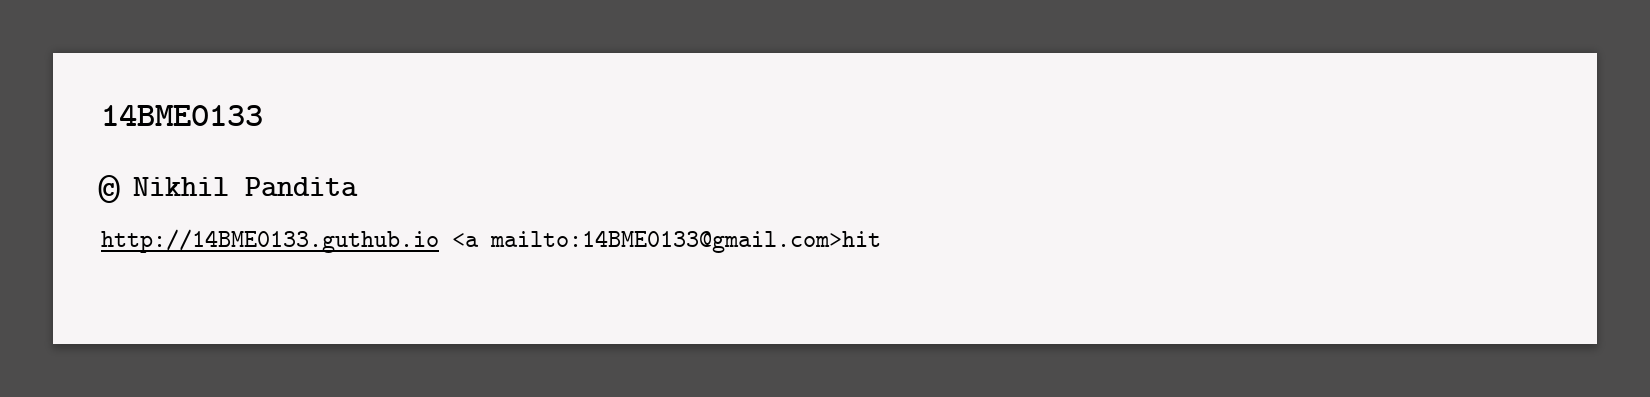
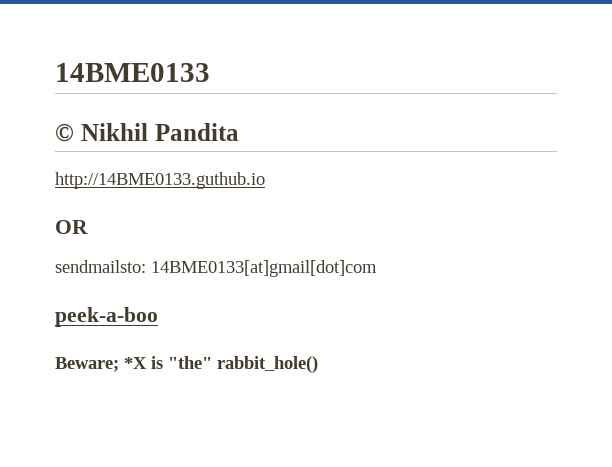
[452,230,881,253] <a mailto:14BME0133@gmail.com>hit -> [55,220,88,234] [55,260,377,277] [55,307,158,327] [55,356,318,373] // OR // sendmailsto: 14BME0133[at]gmail[dot]com // peek-a-boo // Beware; *X is "the" rabbit_hole()

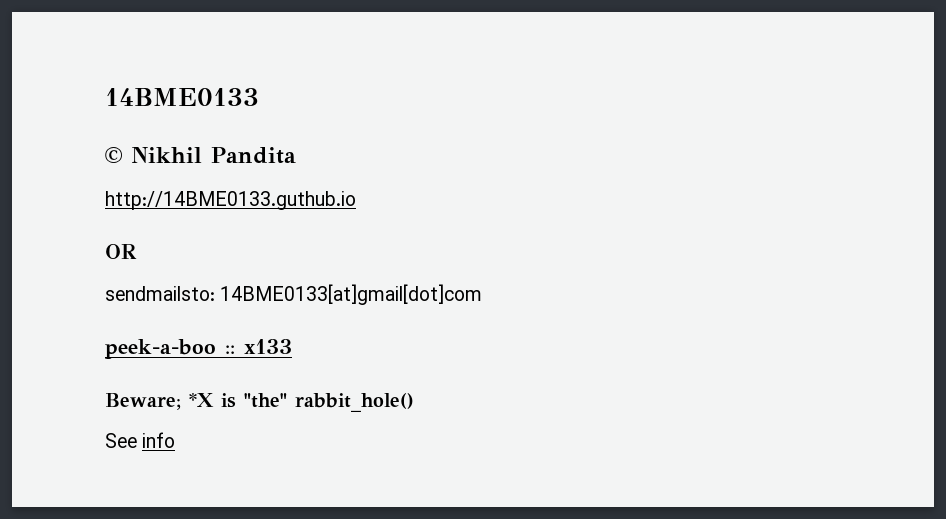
(158, 317) none -> [225,339,292,354] :: x133
(318, 364) none -> [105,432,176,448] // See info

